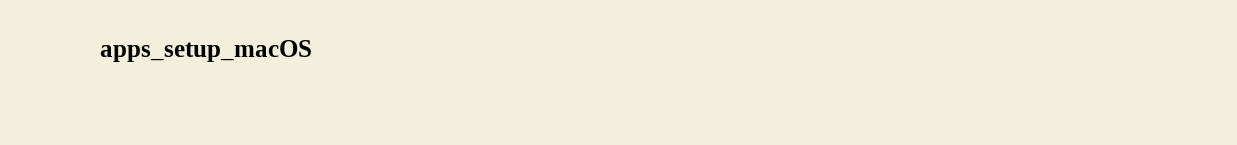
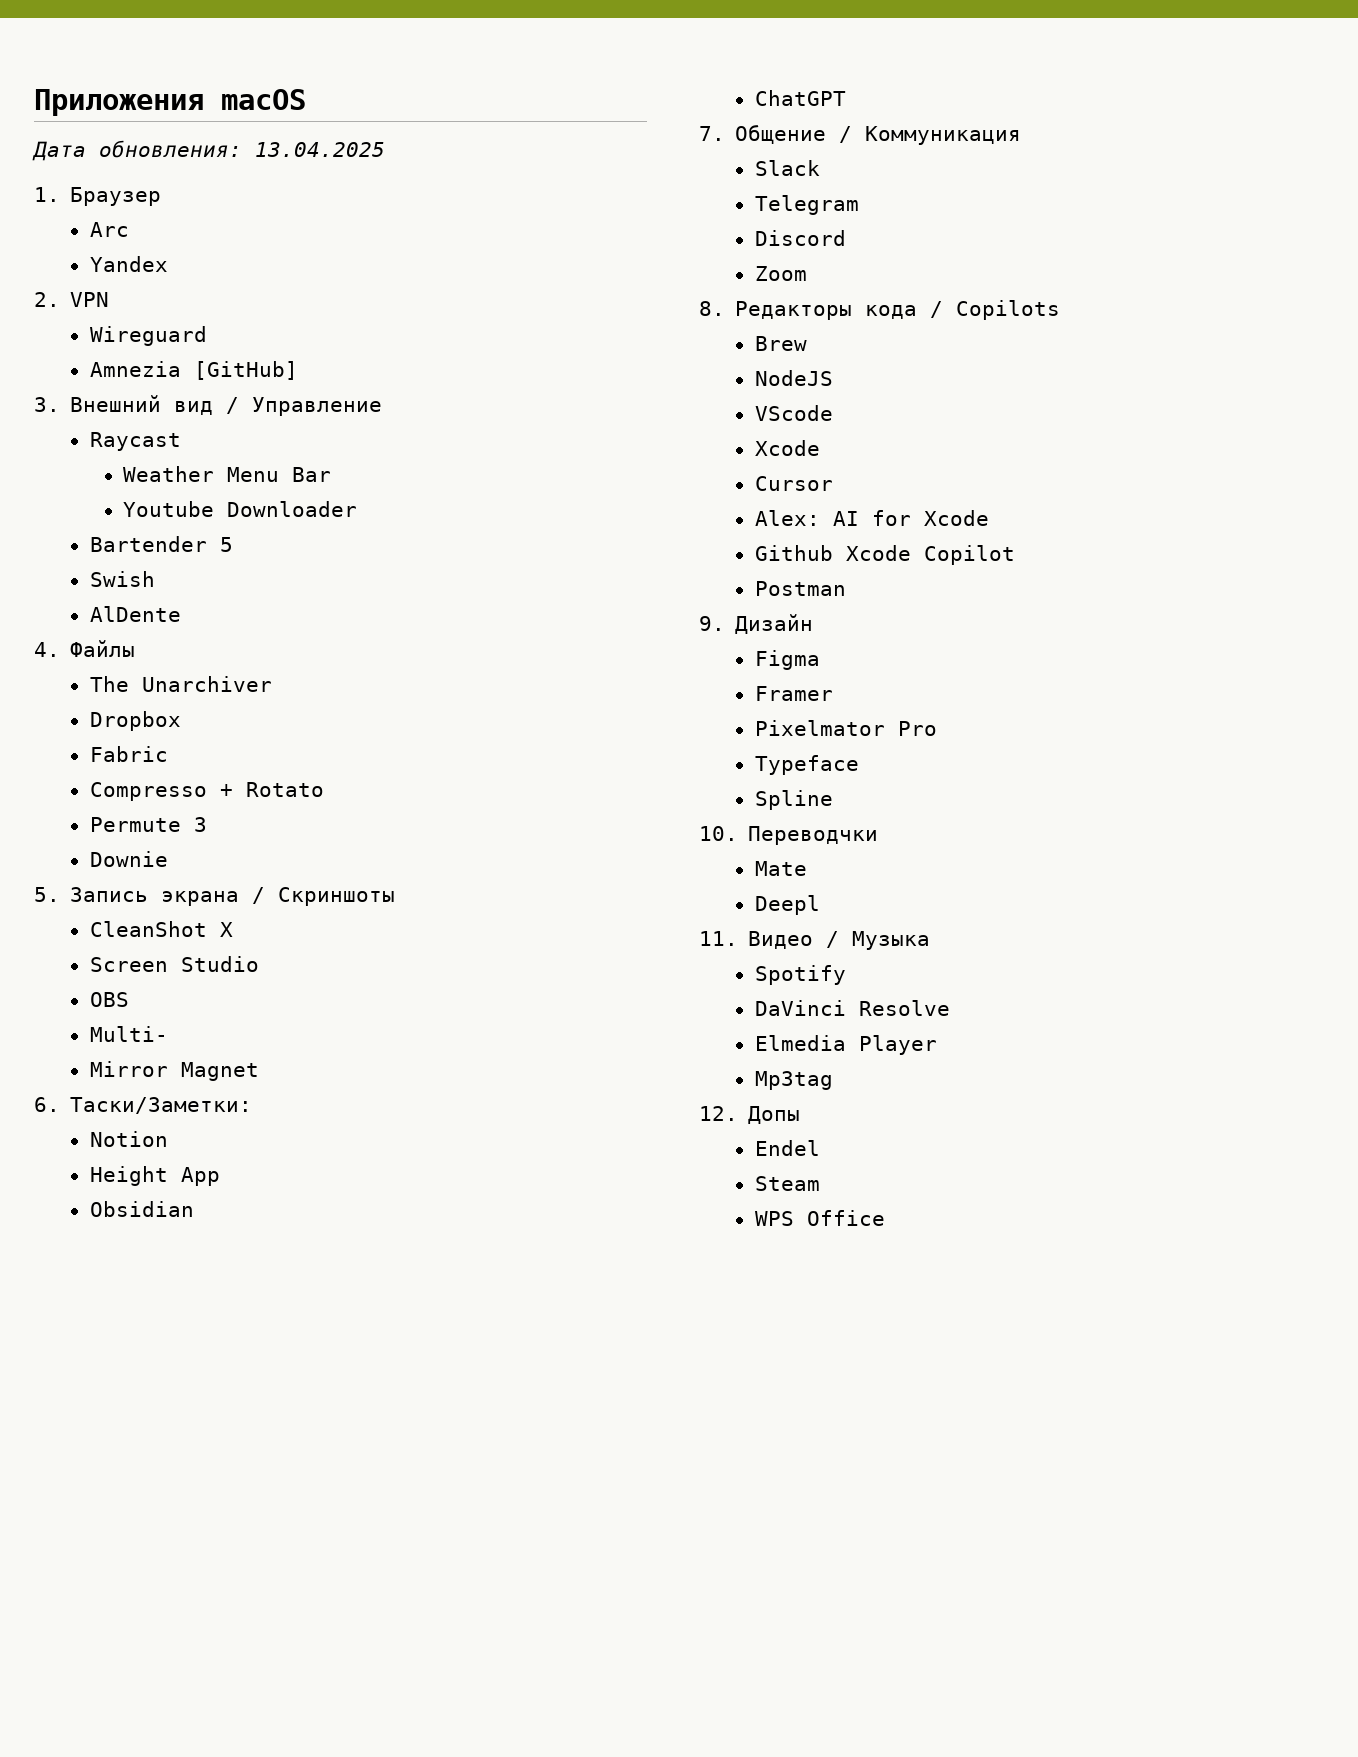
[100,40,312,62] apps_setup_macOS -> [34,89,306,116] [32,140,385,161] [34,187,162,206] [89,222,129,237] [89,256,168,272] [34,292,110,307] [89,326,207,346] [89,361,298,380] [34,395,383,416] [89,432,181,451] [123,466,332,482] [123,501,358,517] [89,536,233,552] [89,571,155,587] [89,606,181,622] [34,640,136,657] [89,676,272,692] [89,711,181,731] [89,746,168,762] [89,782,324,801] [89,817,207,832] [89,851,168,867] [34,887,396,906] [89,921,233,937] [89,956,259,972] [89,992,129,1007] [89,1026,168,1042] [89,1061,259,1081] [34,1097,253,1114] [89,1131,168,1147] [89,1166,220,1186] [89,1201,194,1217] [754,90,846,106] [699,125,1022,145] [754,160,820,176] [754,195,859,215] [754,230,846,246] [754,266,807,281] [699,300,1061,320] [754,336,807,351] [754,370,833,386] [754,405,833,421] [754,440,820,456] [754,476,833,491] [754,510,989,526] [754,545,1015,565] [754,581,846,596] [699,614,814,634] [754,650,820,670] [754,686,833,701] [754,720,937,736] [754,755,859,775] [754,790,833,810] [699,826,879,845] [754,861,807,876] [754,895,820,915] [699,931,931,950] [754,965,846,985] [754,1000,950,1016] [754,1035,937,1055] [754,1071,833,1090] [699,1106,801,1124] [754,1140,820,1156] [754,1176,820,1191] [754,1210,885,1226] Приложения macOS // Дата обновления: 13.04.2025 // 1. Браузер // Arc // Yandex // 2. VPN // Wireguard // Amnezia [GitHub] // 3. Внешний вид / Управление // Raycast // Weather Menu Bar // Youtube Downloader // Bartender 5 // Swish // AlDente // 4. Файлы // The Unarchiver // Dropbox // Fabric // Compresso + Rotato // Permute 3 // Downie // 5. Запись экрана / Скриншоты // CleanShot X // Screen Studio // OBS // Multi- // Mirror Magnet // 6. Таски/Заметки: // Notion // Height App // Obsidian // ChatGPT // 7. Общение / Коммуникация // Slack // Telegram // Discord // Zoom // 8. Редакторы кода / Copilots // Brew // NodeJS // VScode // Xcode // Cursor // Alex: AI for Xcode // Github Xcode Copilot // Postman // 9. Дизайн // Figma // Framer // Pixelmator Pro // Typeface // Spline // 10. Переводчки // Mate // Deepl // 11. Видео / Музыка // Spotify // DaVinci Resolve // Elmedia Player // Mp3tag // 12. Допы // Endel // Steam // WPS Office

